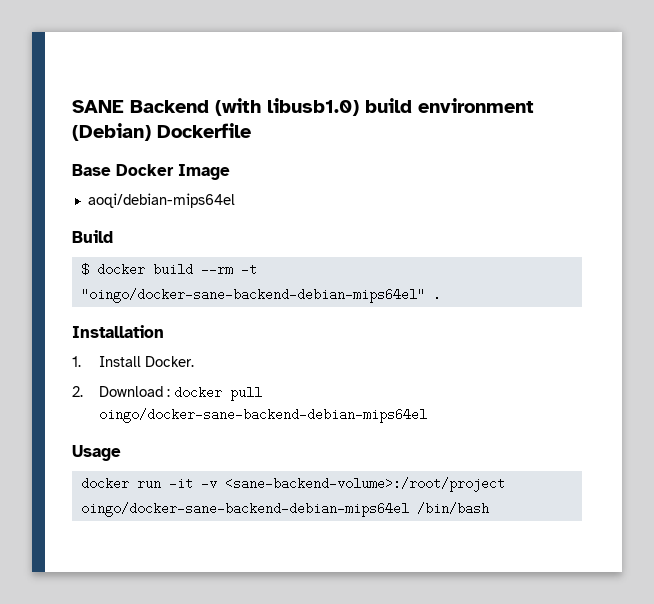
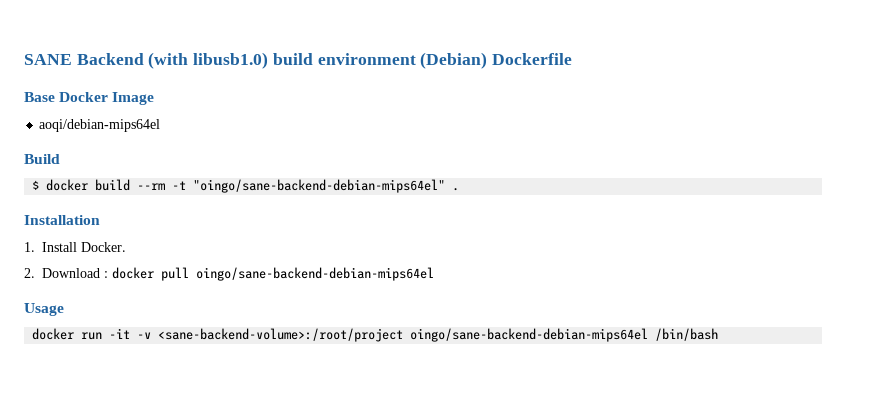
[80,288,425,303] "oingo/docker-sane-backend-debian-mips64el" -> [193,179,446,193] "oingo/sane-backend-debian-mips64el"
[98,408,427,423] oingo/docker-sane-backend-debian-mips64el -> [196,267,434,281] oingo/sane-backend-debian-mips64el
[80,502,409,517] oingo/docker-sane-backend-debian-mips64el -> [410,328,649,342] oingo/sane-backend-debian-mips64el

